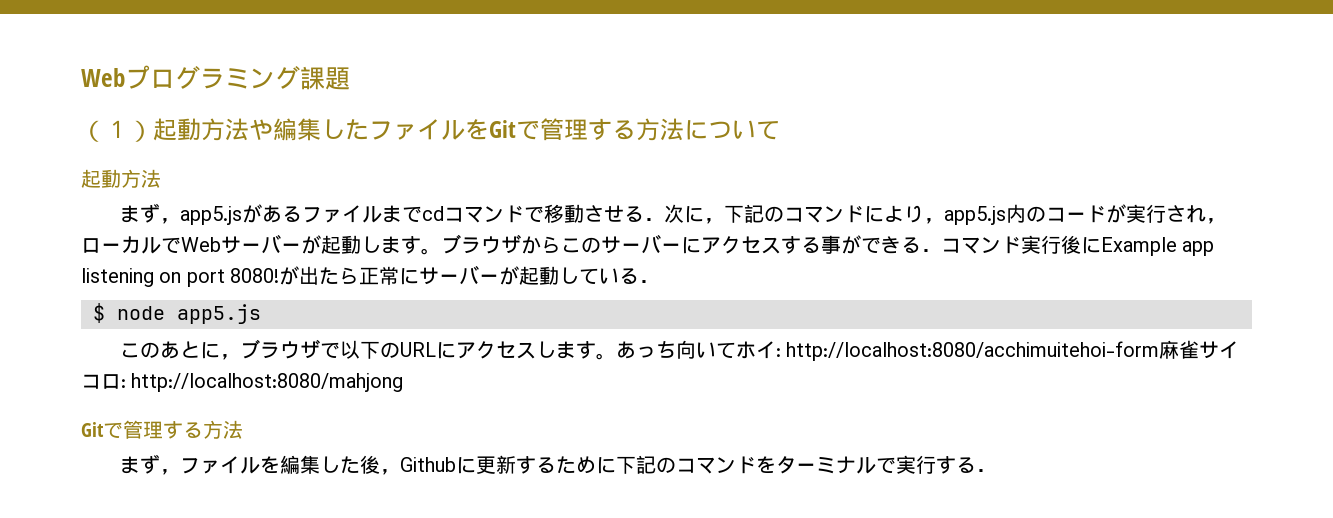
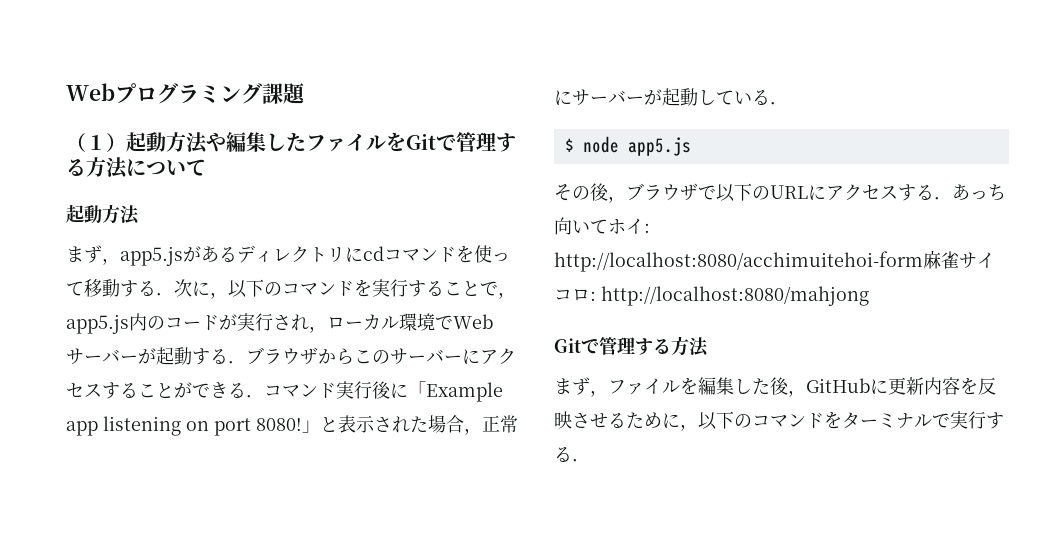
[301,204,624,223] ファイルまでcdコマンドで移動させ -> [237,245,510,263] [66,279,138,297] ディレクトリにcdコマンドを使って移動す
[723,204,924,223] 下記のコマンドにより -> [228,279,498,298] 以下のコマンドを実行することで
(161, 245) none -> [399,313,435,331] 環境
[361,236,441,255] します。 -> [192,348,246,365] する．
[821,235,841,254] 事 -> [138,383,174,398] こと
(1101, 245) none -> [408,381,426,397] 「
[279,266,360,285] が出たら -> [302,415,482,435] 」と表示された場合，
[119,341,220,359] このあとに -> [554,183,609,201] その後
[535,341,616,360] します。 -> [898,184,952,201] する．
[399,455,536,474] Githubに更新す -> [806,377,996,395] [554,411,608,429] GitHubに更新内容を反映させ
[615,455,656,474] 下記 -> [680,411,734,431] ，以下

